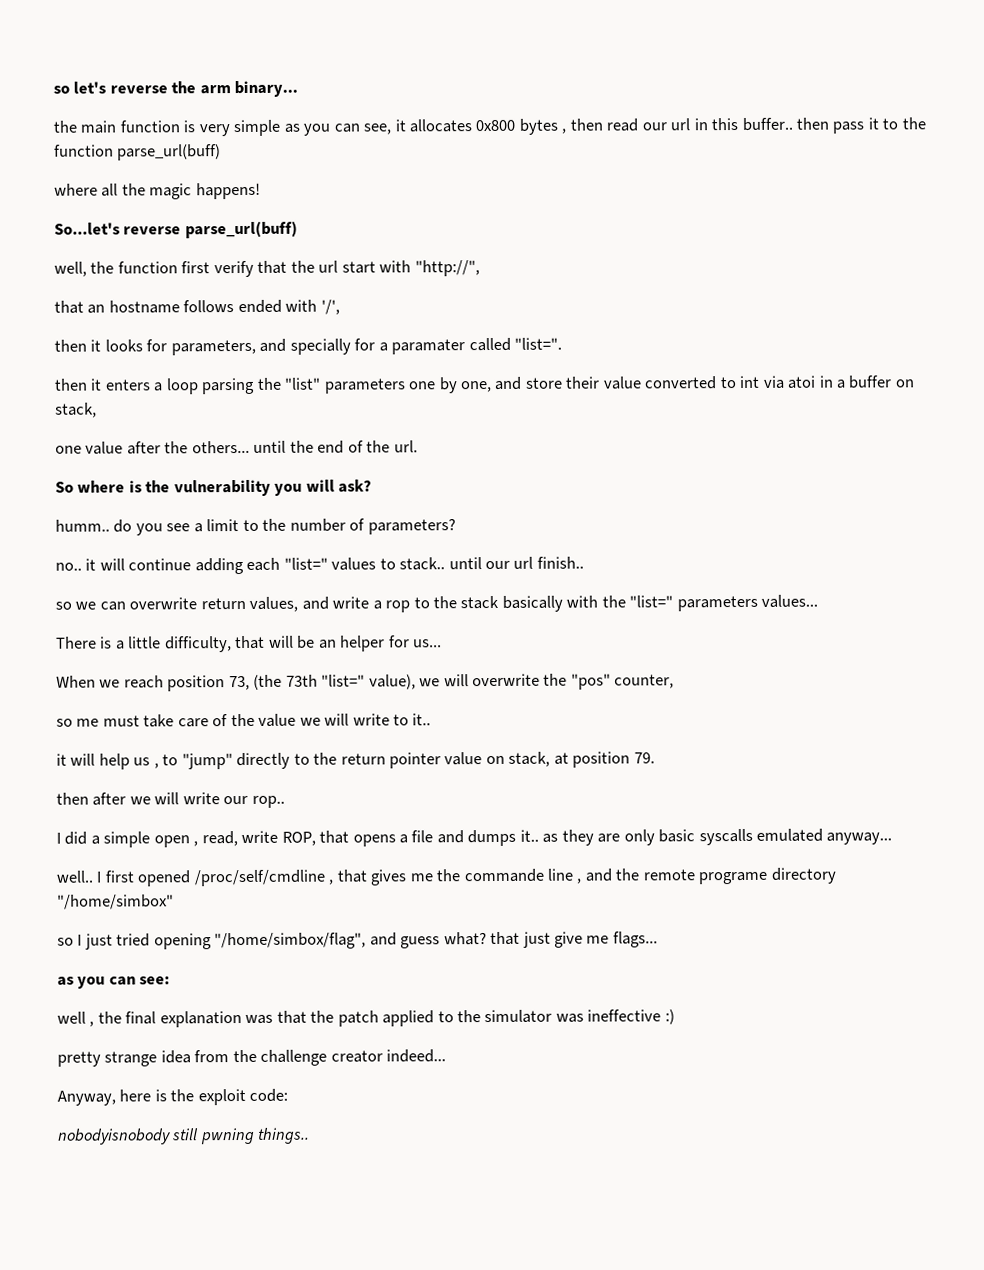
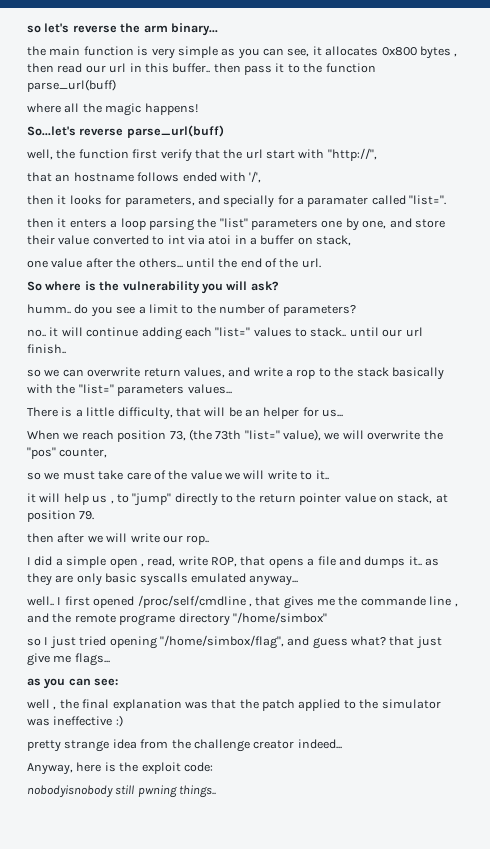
[76,718,100,727] me -> [44,472,60,480] we

